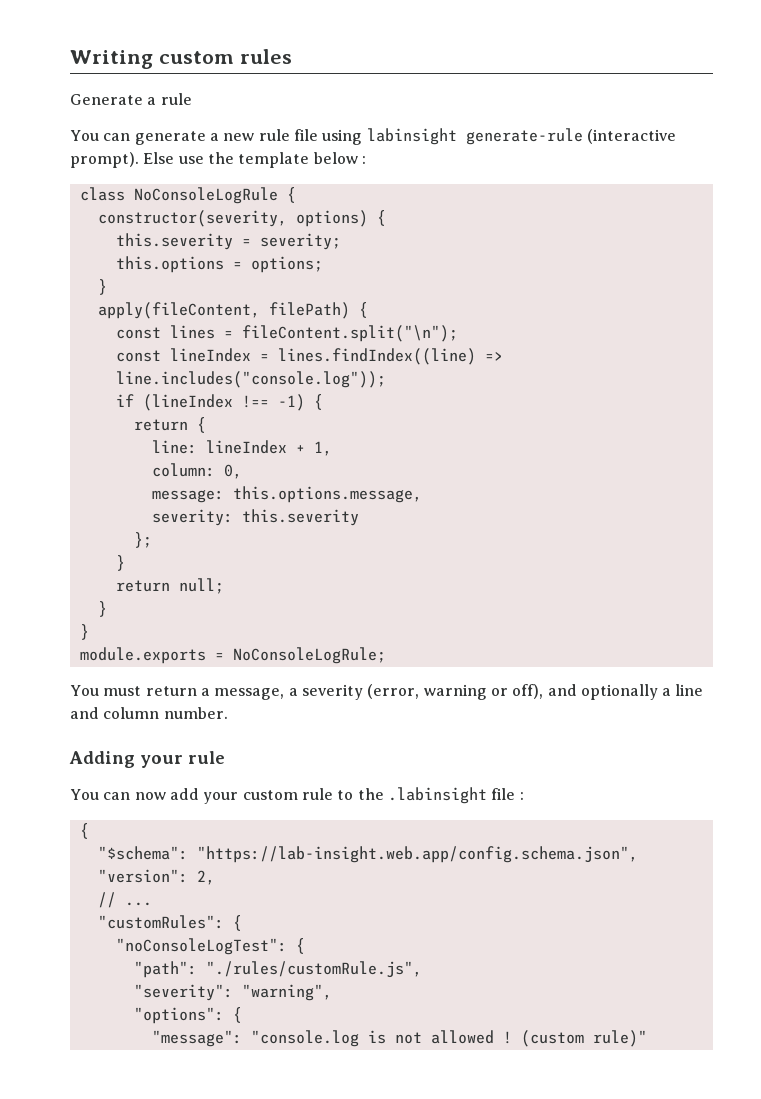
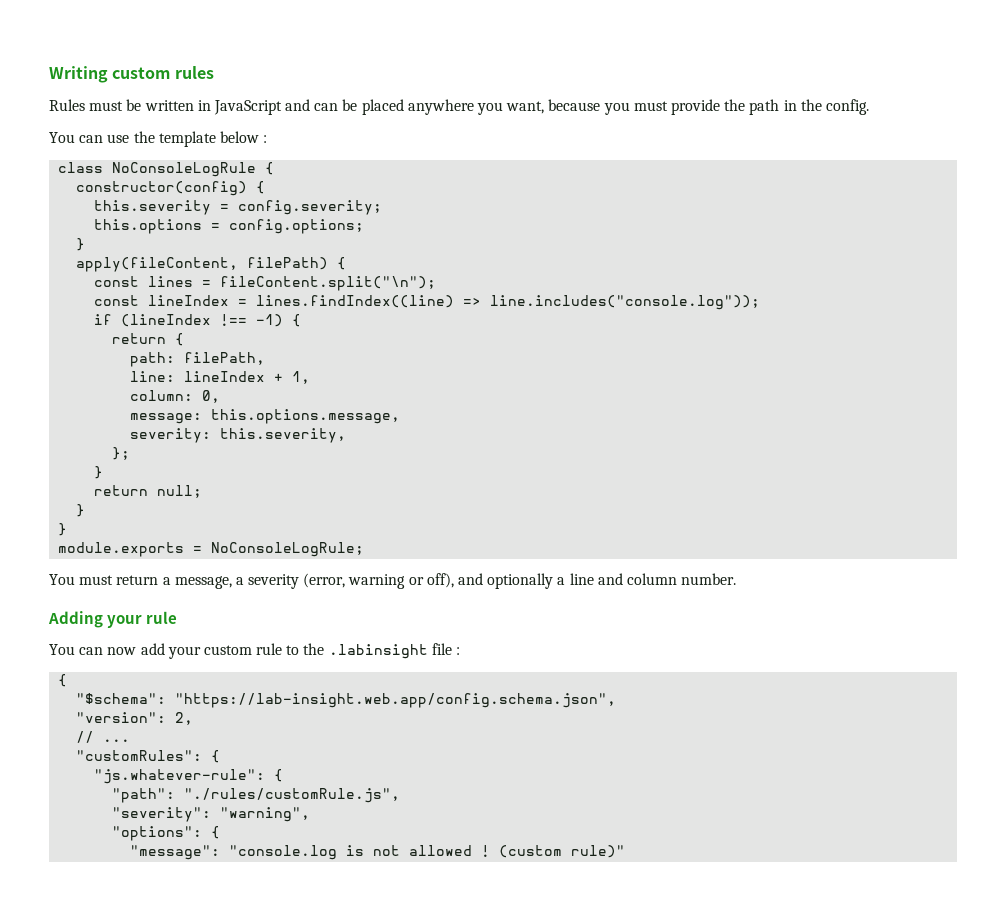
[70,93,192,105] [70,128,676,145] [70,152,175,168] Generate a rule // You can generate a new rule file using labinsight generate-rule (interactive prompt). Else -> [49,99,869,115] [49,132,104,143] Rules must be written in JavaScript and can be placed anywhere you want, because you must provide the path in the config. // You can
[97,210,368,227] constructor(severity, options) -> [76,181,248,196] constructor(config)
[259,233,341,250] severity; -> [238,200,383,215] config.severity;
[250,256,323,273] options; -> [229,219,365,234] config.options;
(206, 425) none -> [130,352,266,367] // path: filePath,
[241,509,359,526] this.severity -> [220,428,347,443] this.severity,
[115,938,287,955] "noConsoleLogTest": -> [94,769,266,784] "js.whatever-rule":

